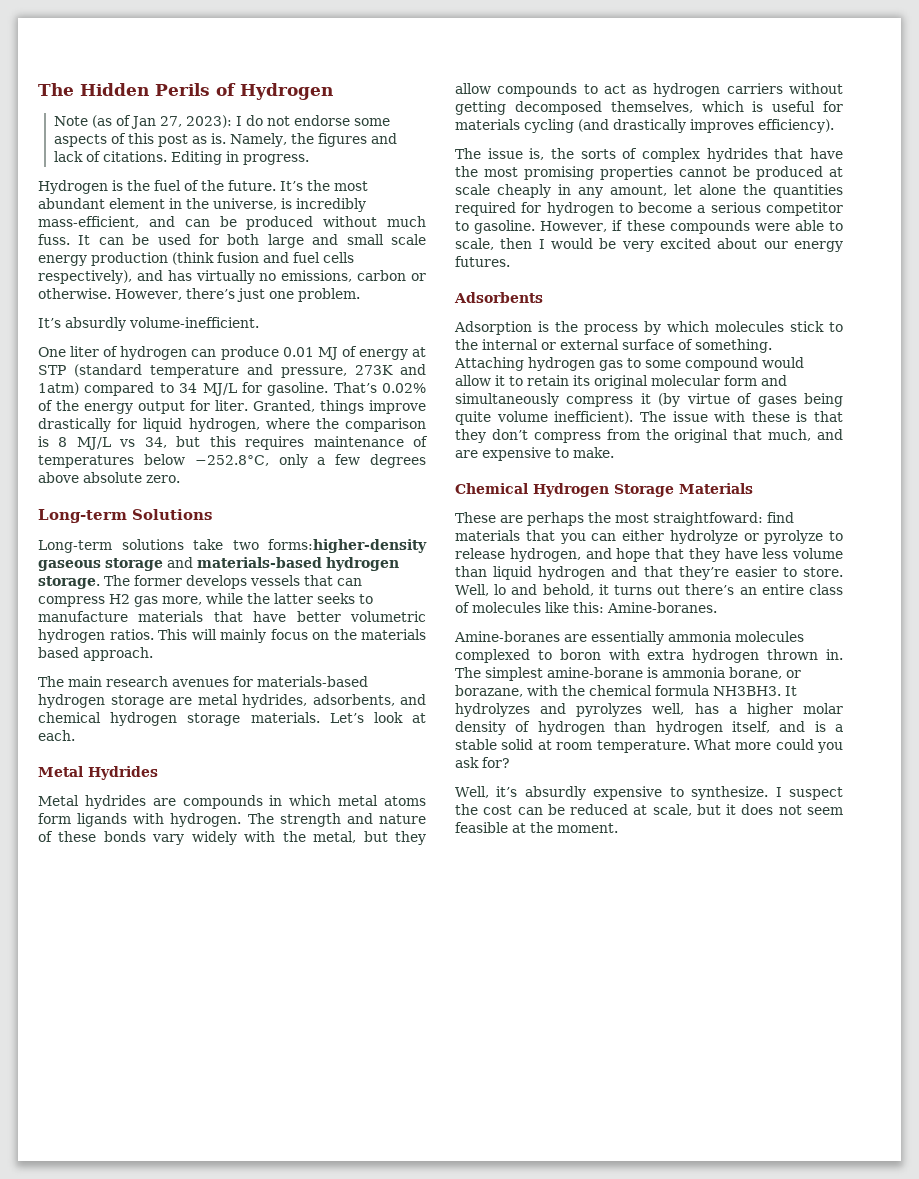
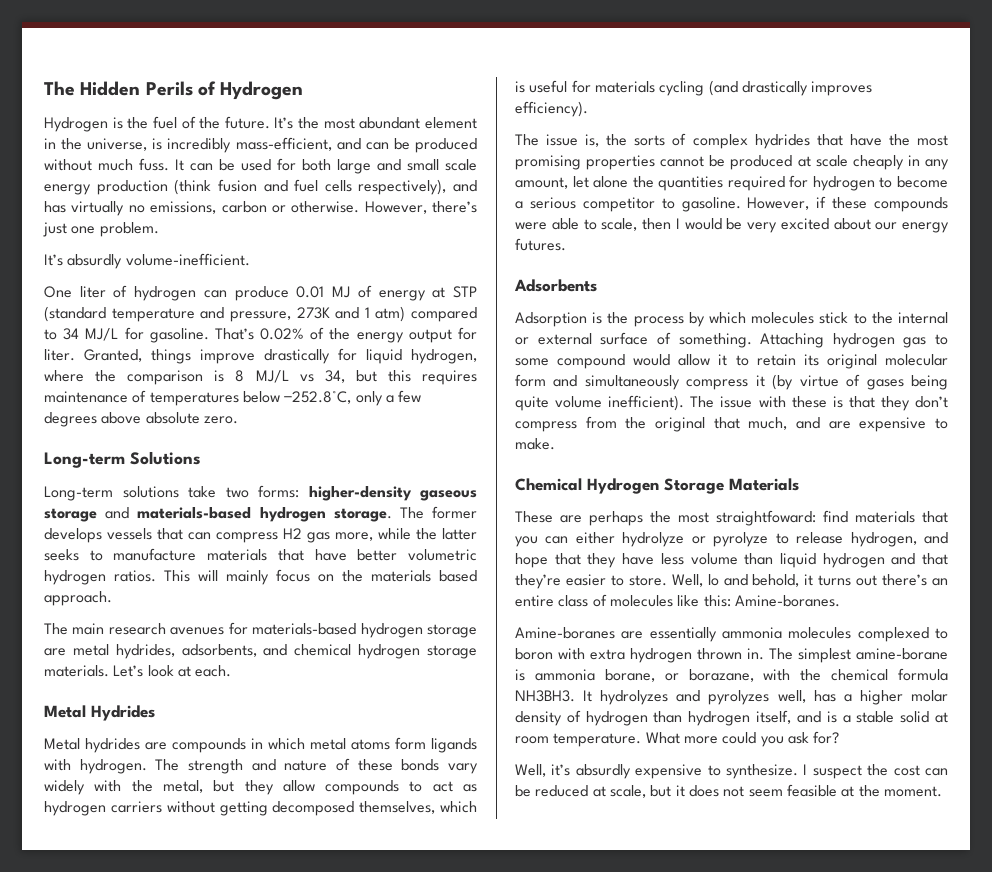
[53,115,390,129] [53,133,397,147] [53,151,309,165] // Note (as of Jan 27, 2023): I do not endorse some aspects of this post as is. Namely, the figures and lack of citations. Editing in progress. -> (304, 90) none
[38,382,79,395] 1atm) -> [364,306,406,322] 1 atm)
[268,539,427,553] forms:higher-density -> [258,485,412,501] forms: higher-density

